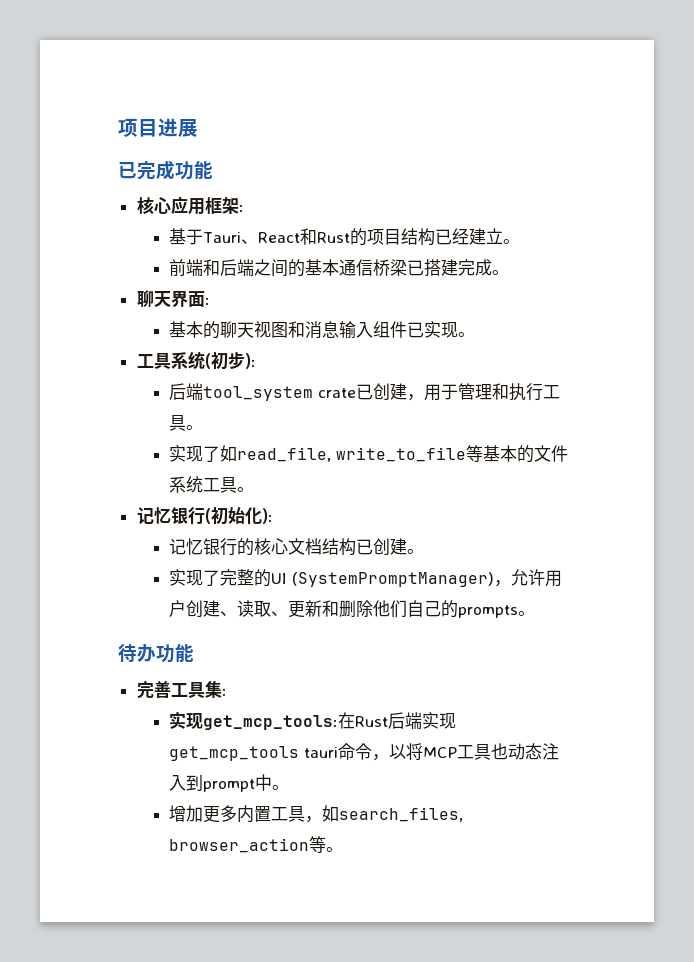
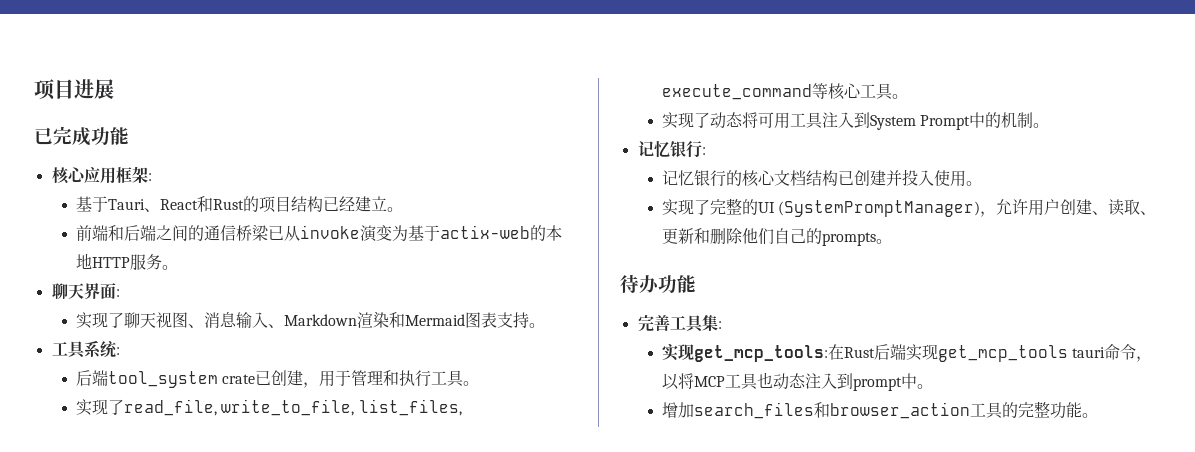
[305,259,340,276] 基本 -> (205, 233) none
[424,259,493,277] 搭建完成 -> [284,225,563,242] [76,253,163,270] 从invoke演变为基于actix-web的本地HTTP服务
[169,321,221,339] 基本的 -> [76,312,125,329] 实现了
[288,321,306,338] 和 -> [188,324,205,328] 、
[373,321,459,338] 组件已实现 -> [268,312,530,328] 、Markdown渲染和Mermaid图表支持
[204,352,256,370] (初步): -> [115,347,120,355] :
[220,445,569,463] [169,476,238,493] 如read_file, write_to_file等基本的文件系统工具 -> [124,399,462,416] [662,83,909,100] [662,112,1034,130] read_file, write_to_file, list_files, execute_command等核心工具。 // 实现了动态将可用工具注入到System Prompt中的机制
[204,507,273,525] (初始化): -> [701,147,706,155] :
(408, 546) none -> [886,169,967,187] 并投入使用
[203,805,464,823] [169,836,327,853] 更多内置工具，如search_files, browser_action等 -> [694,401,1083,419] search_files和browser_action工具的完整功能

